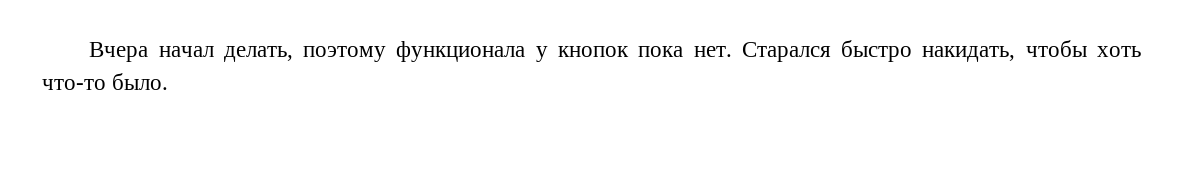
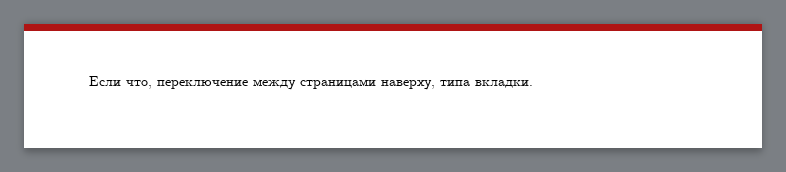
[89,40,1141,62] [42,73,169,90] Вчера начал делать, поэтому функционала у кнопок пока нет. Старался быстро накидать, чтобы хоть что-то было. -> [89,76,533,90] Если что, переключение между страницами наверху, типа вкладки.

